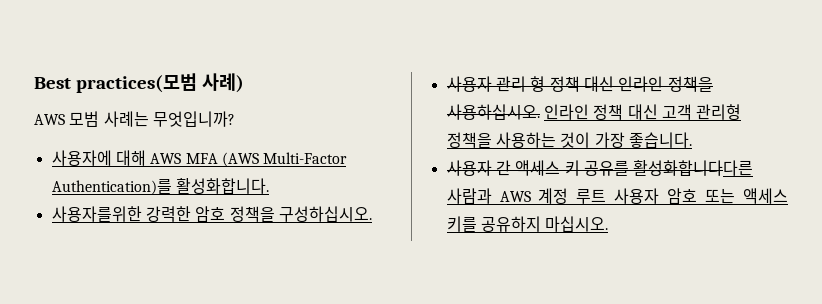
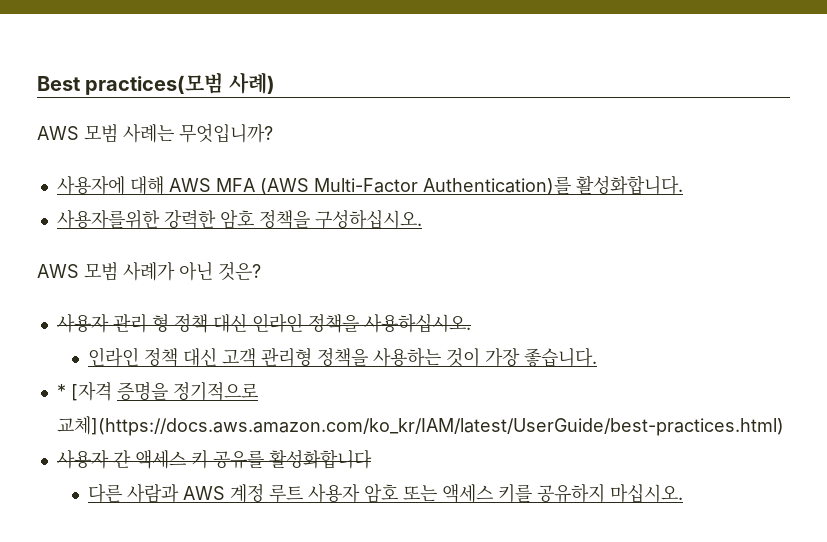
(372, 214) none -> [37,261,261,281] // AWS 모범 사례가 아닌 것은?
(540, 112) none -> (471, 323) //
(692, 140) none -> [56,381,258,401] [56,416,784,436] // * [자격 증명을 정기적으로 교체](https://docs.aws.amazon.com/ko_kr/IAM/latest/UserGuide/best-practices.html)
[633,160,754,176] 활성화합니다다른 -> [268,449,372,469] [88,483,123,503] 활성화합니다 // 다른

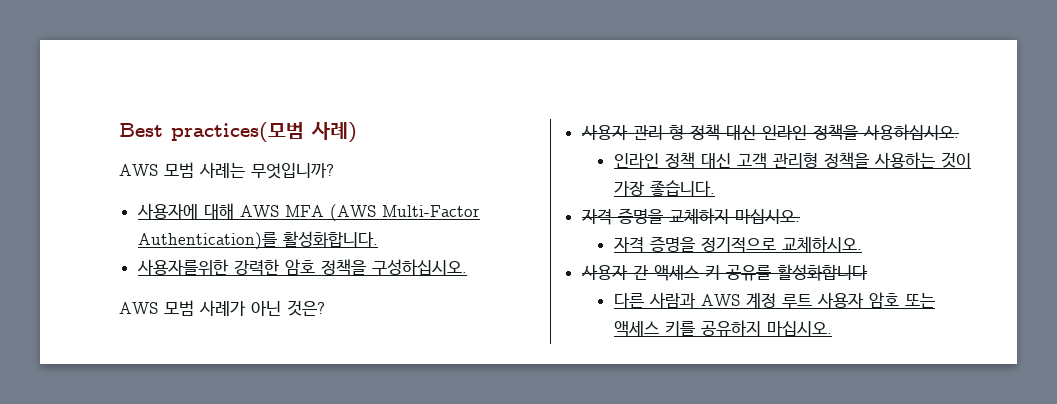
[56,381,112,401] * [자격 -> [581,208,800,225] [613,237,644,253] 자격 증명을 교체하지 마십시오. // 자격
[56,416,784,436] 교체](https://docs.aws.amazon.com/ko_kr/IAM/latest/UserGuide/best-practices.html) -> [781,236,862,252] 교체하시오.

